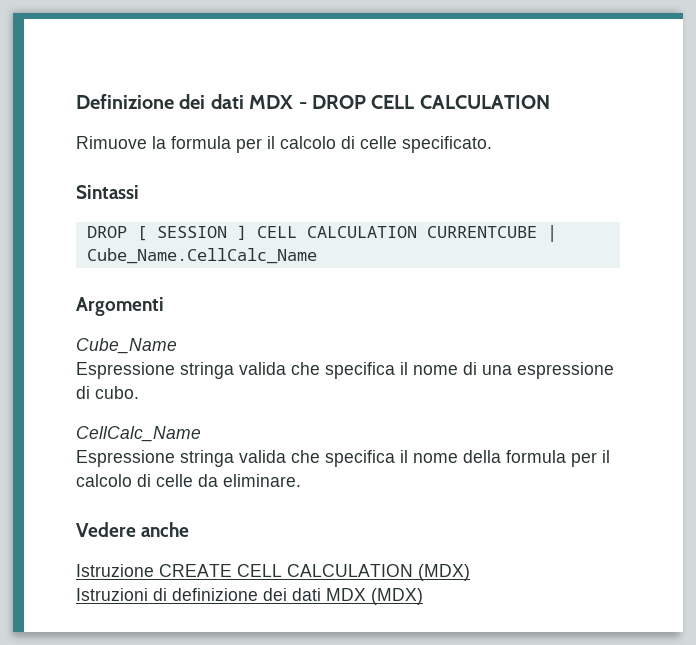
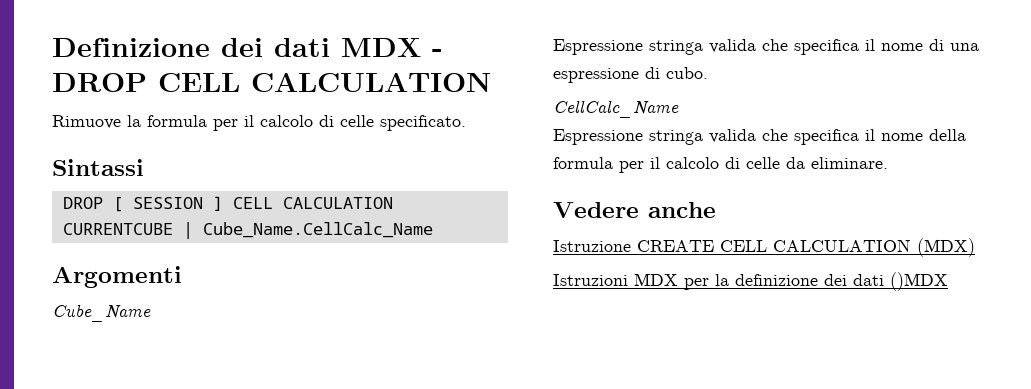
[153,588,167,601] di -> [634,273,729,290] MDX per la
[326,588,423,605] MDX (MDX) -> [890,272,948,291] ()MDX

